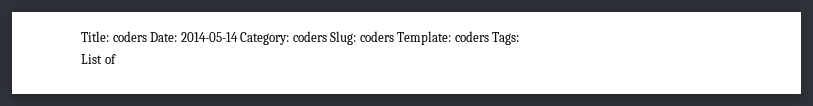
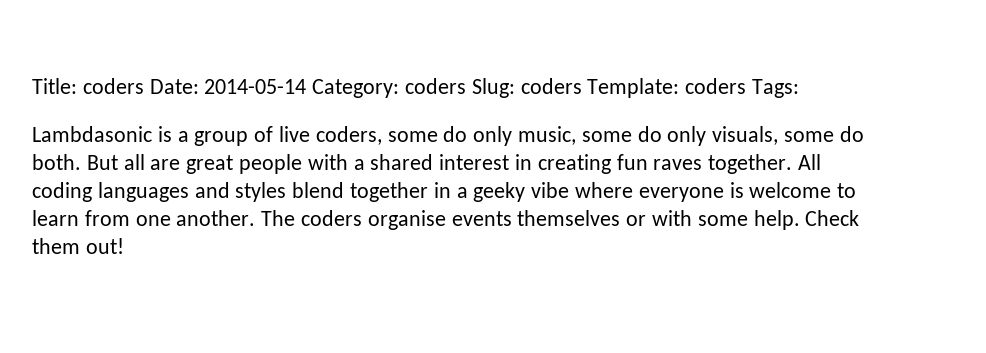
[81,54,116,64] List of -> [32,126,864,146] [32,154,822,174] [32,182,857,202] [32,210,860,230] [32,238,124,254] Lambdasonic is a group of live coders, some do only music, some do only visuals, some do both. But all are great people with a shared interest in creating fun raves together. All coding languages and styles blend together in a geeky vibe where everyone is welcome to learn from one another. The coders organise events themselves or with some help. Check them out!

